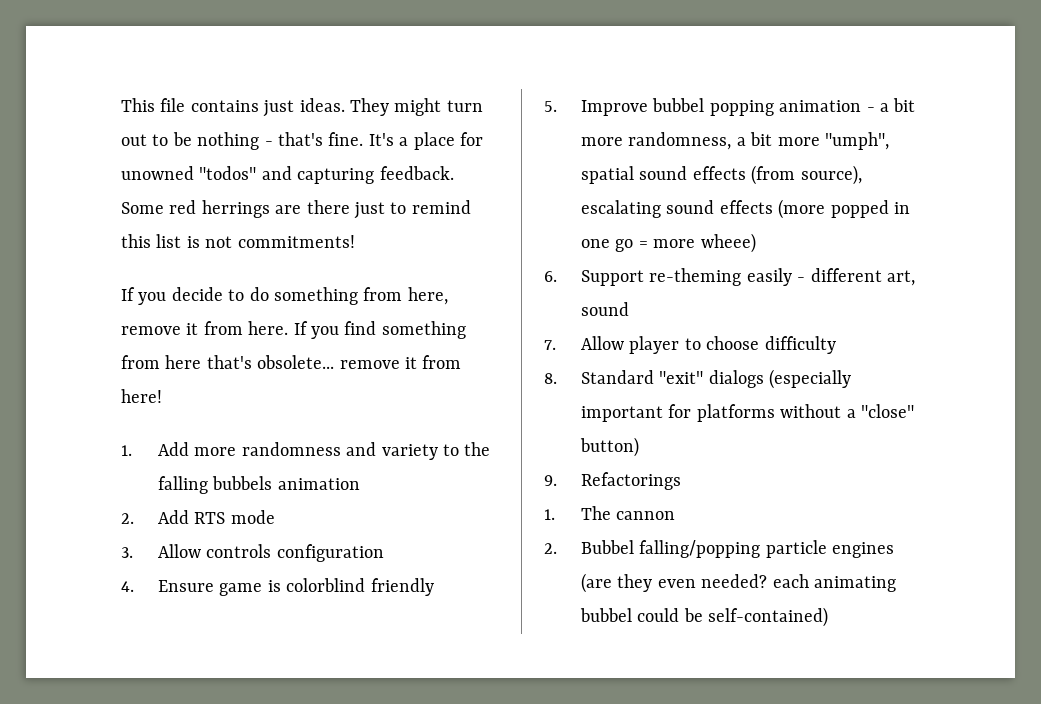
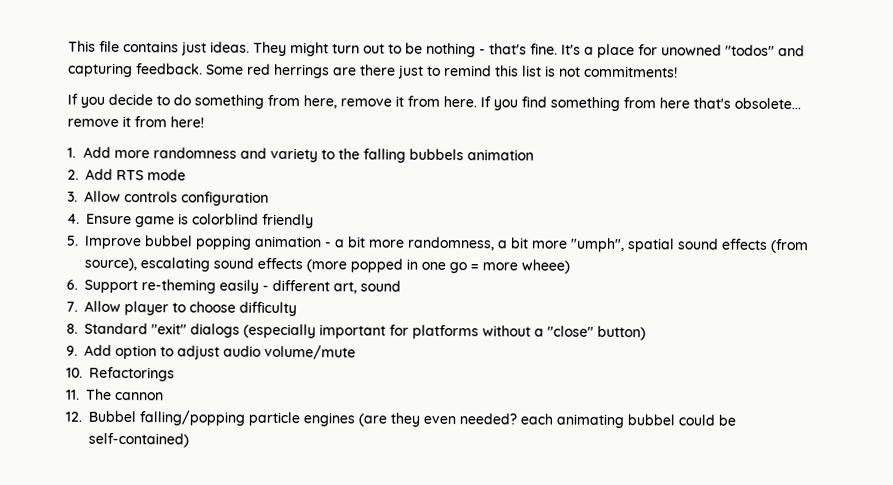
(557, 480) none -> [84,344,356,360] [66,367,83,378] Add option to adjust audio volume/mute // 10.
[544,509,555,520] 1. -> [66,389,80,400] 11.
[544,543,557,554] 2. -> [65,411,82,422] 12.

